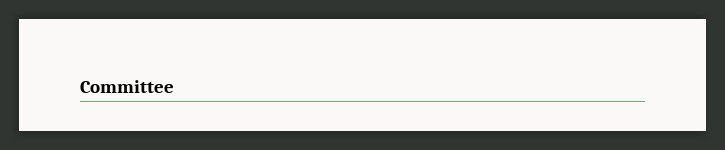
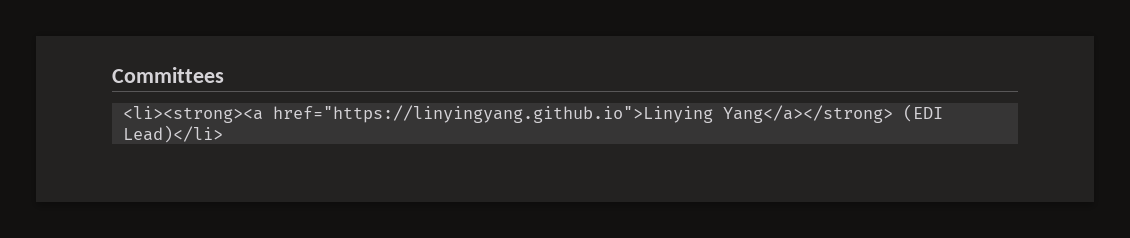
[80,80,174,93] Committee -> [112,67,224,83] [122,104,943,123] [122,125,223,143] Committees // <li><strong><a href="https://linyingyang.github.io">Linying Yang</a></strong> (EDI Lead)</li>

